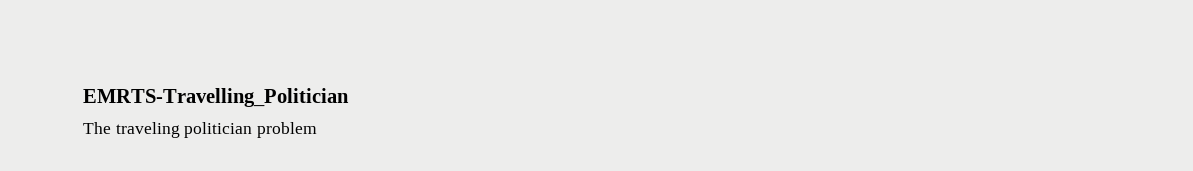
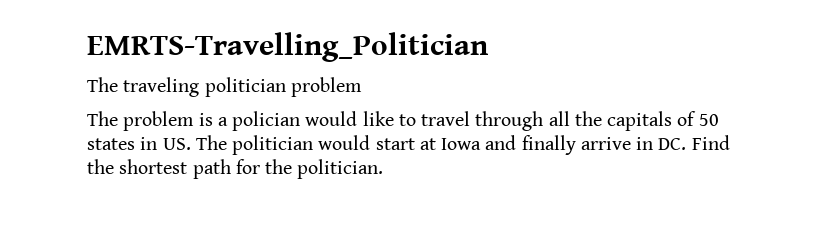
(318, 130) none -> [87,111,719,131] [87,135,730,155] [87,159,384,179] // The problem is a polician would like to travel through all the capitals of 50 states in US. The politician would start at Iowa and finally arrive in DC. Find the shortest path for the politician.

